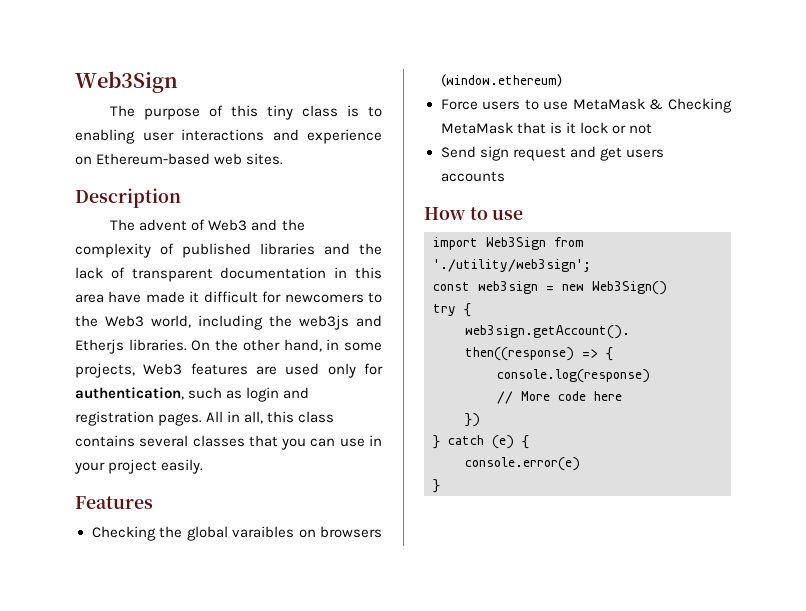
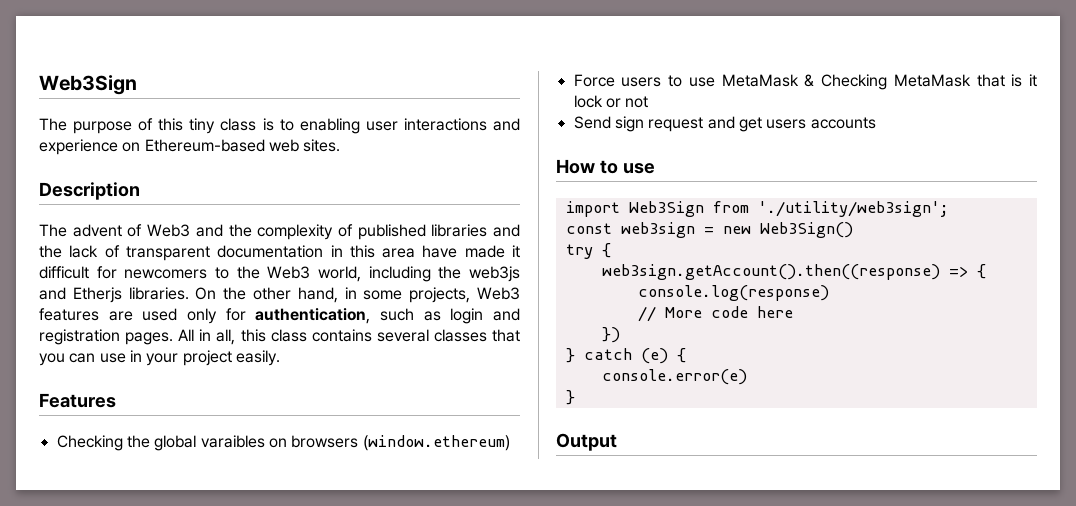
(440, 486) none -> [556,433,617,451] // Output

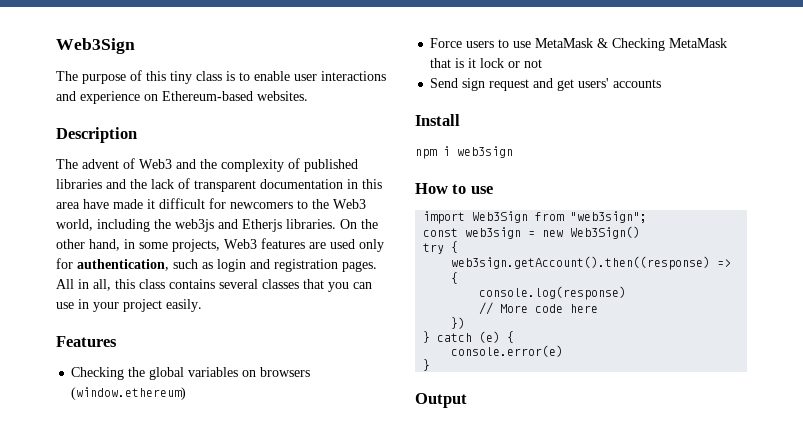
[299,118,360,134] enabling -> [254,71,290,81] enable
[268,139,341,152] web sites. -> [257,91,308,101] websites.
[200,435,265,448] varaibles -> [188,367,239,377] variables
[766,119,807,129] users -> [578,78,610,88] users'
(876, 123) none -> [415,114,460,126] [415,146,513,159] // Install // npm i web3sign
[757,201,949,217] './utility/web3sign'; -> [570,211,648,223] "web3sign";

